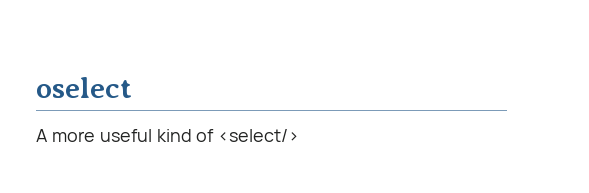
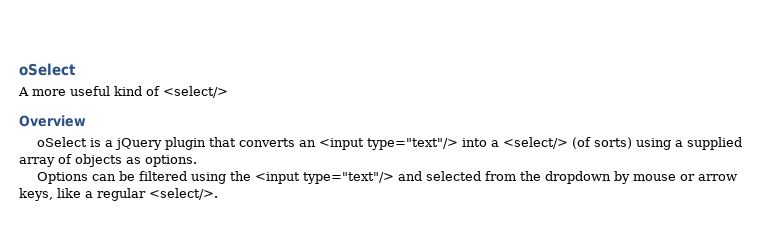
[36,77,132,98] oselect -> [19,63,76,76] oSelect
(300, 135) none -> [19,115,86,127] [36,137,742,150] [19,154,197,167] [36,171,737,184] [19,188,218,201] // Overview // oSelect is a jQuery plugin that converts an <input type="text"/> into a <select/> (of sorts) using a supplied array of objects as options. // Options can be filtered using the <input type="text"/> and selected from the dropdown by mouse or arrow keys, like a regular <select/>.

